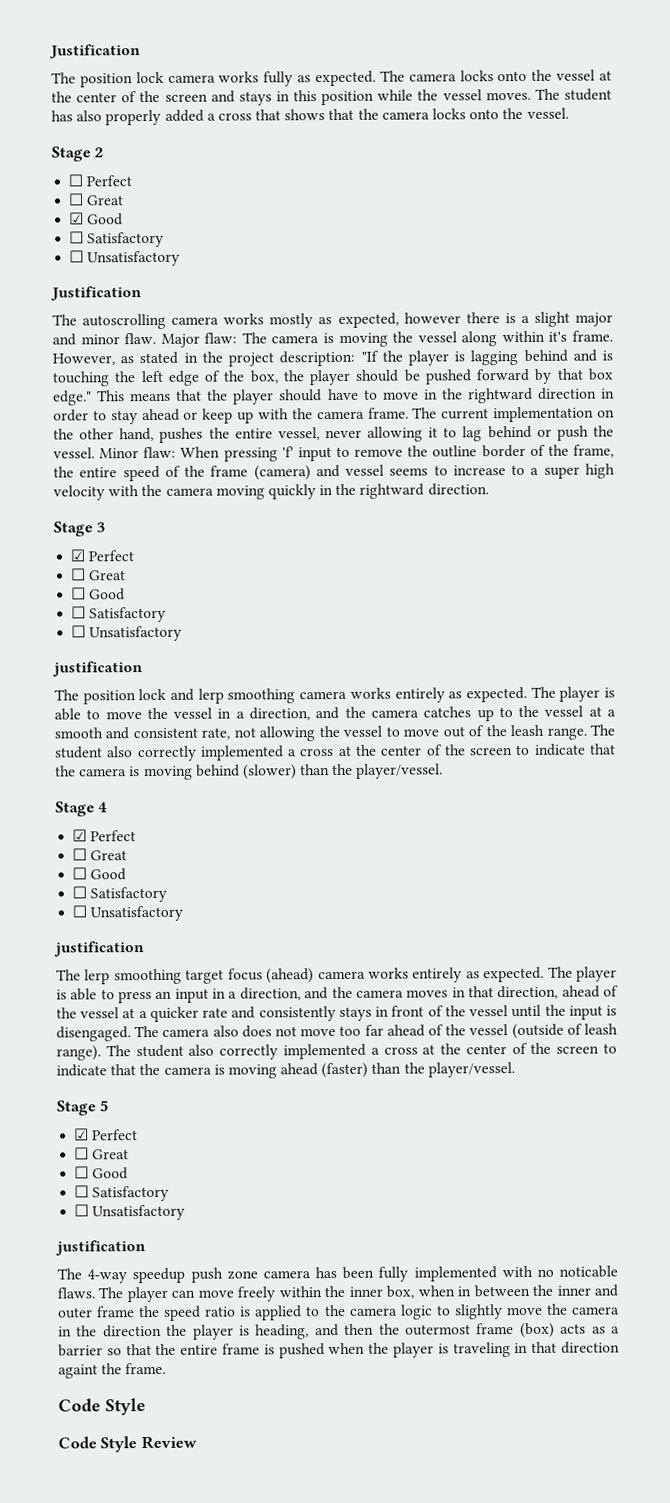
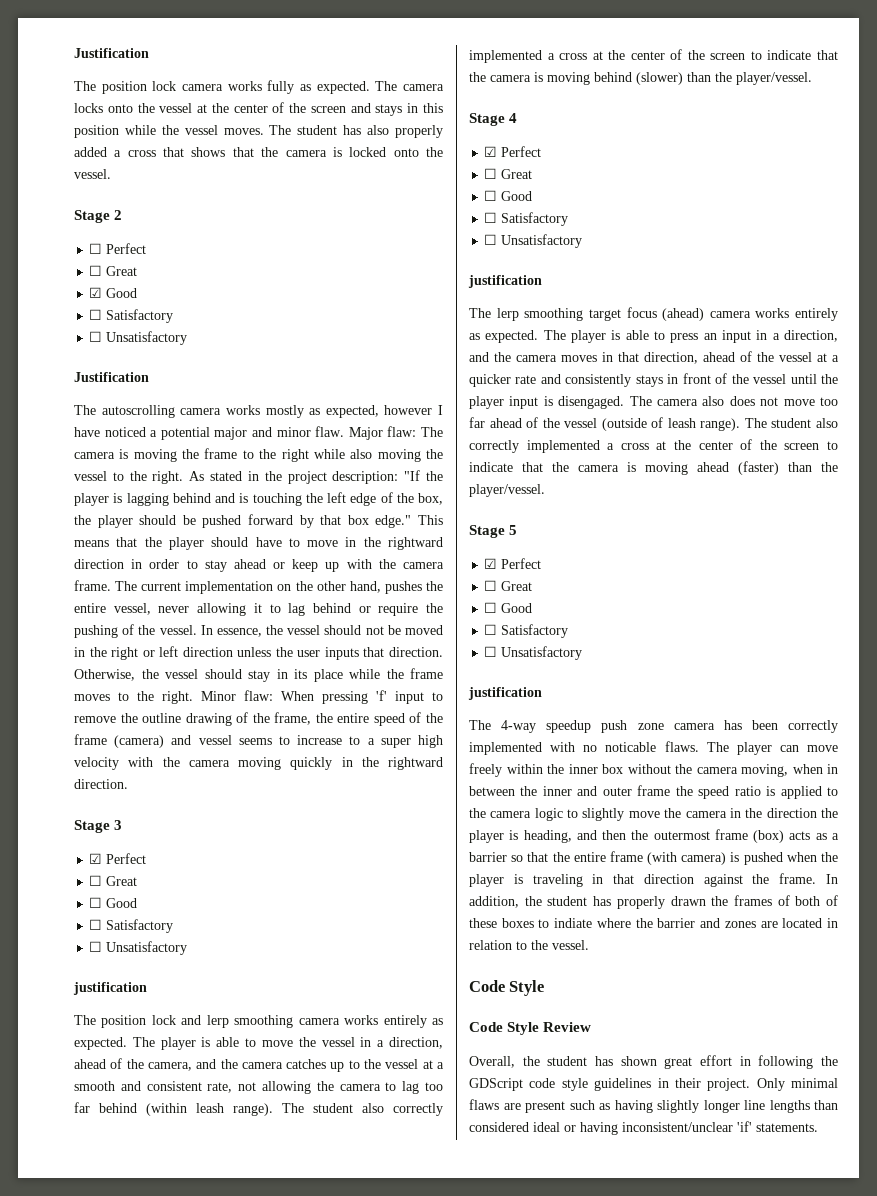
[432,108,467,120] locks -> [332,147,387,157] is locked
[465,311,570,327] there is a slight -> [438,405,443,415] [74,427,210,440] I have noticed a potential
[417,330,613,347] [52,353,135,366] vessel along within it's frame. However, as -> [204,448,444,462] [74,471,205,484] frame to the right while also moving the vessel to the right. As
[556,425,614,441] [53,447,95,459] push the vessel. -> [378,603,443,616] [74,624,444,638] [74,646,443,660] [74,668,443,682] [74,691,193,704] require the pushing of the vessel. In essence, the vessel should not be moved in the right or left direction unless the user inputs that direction. Otherwise, the vessel should stay in its place while the frame moves to the right.
[481,444,526,458] border -> [185,713,232,726] drawing
(311, 714) none -> [74,1058,192,1071] ahead of the camera,
[343,724,587,740] vessel to move out of the leash range. -> [339,1081,444,1094] [74,1102,273,1116] camera to lag too far behind (within leash range).
(566, 1010) none -> [469,396,504,409] player
[378,1266,409,1282] fully -> [788,720,838,733] correctly
[386,1285,415,1299] box, -> [602,764,788,777] box without the camera moving,
(260, 1349) none -> [647,852,727,865] (with camera)
[58,1364,98,1379] againt -> [703,874,743,887] against
(167, 1368) none -> [826,874,838,884] [469,895,838,909] [469,918,838,928] [469,940,589,950] In addition, the student has properly drawn the frames of both of these boxes to indiate where the barrier and zones are located in relation to the vessel.
(197, 1442) none -> [469,1055,838,1069] [469,1078,838,1091] [469,1099,838,1113] [469,1121,818,1135] // Overall, the student has shown great effort in following the GDScript code style guidelines in their project. Only minimal flaws are present such as having slightly longer line lengths than considered ideal or having inconsistent/unclear 'if' statements.

